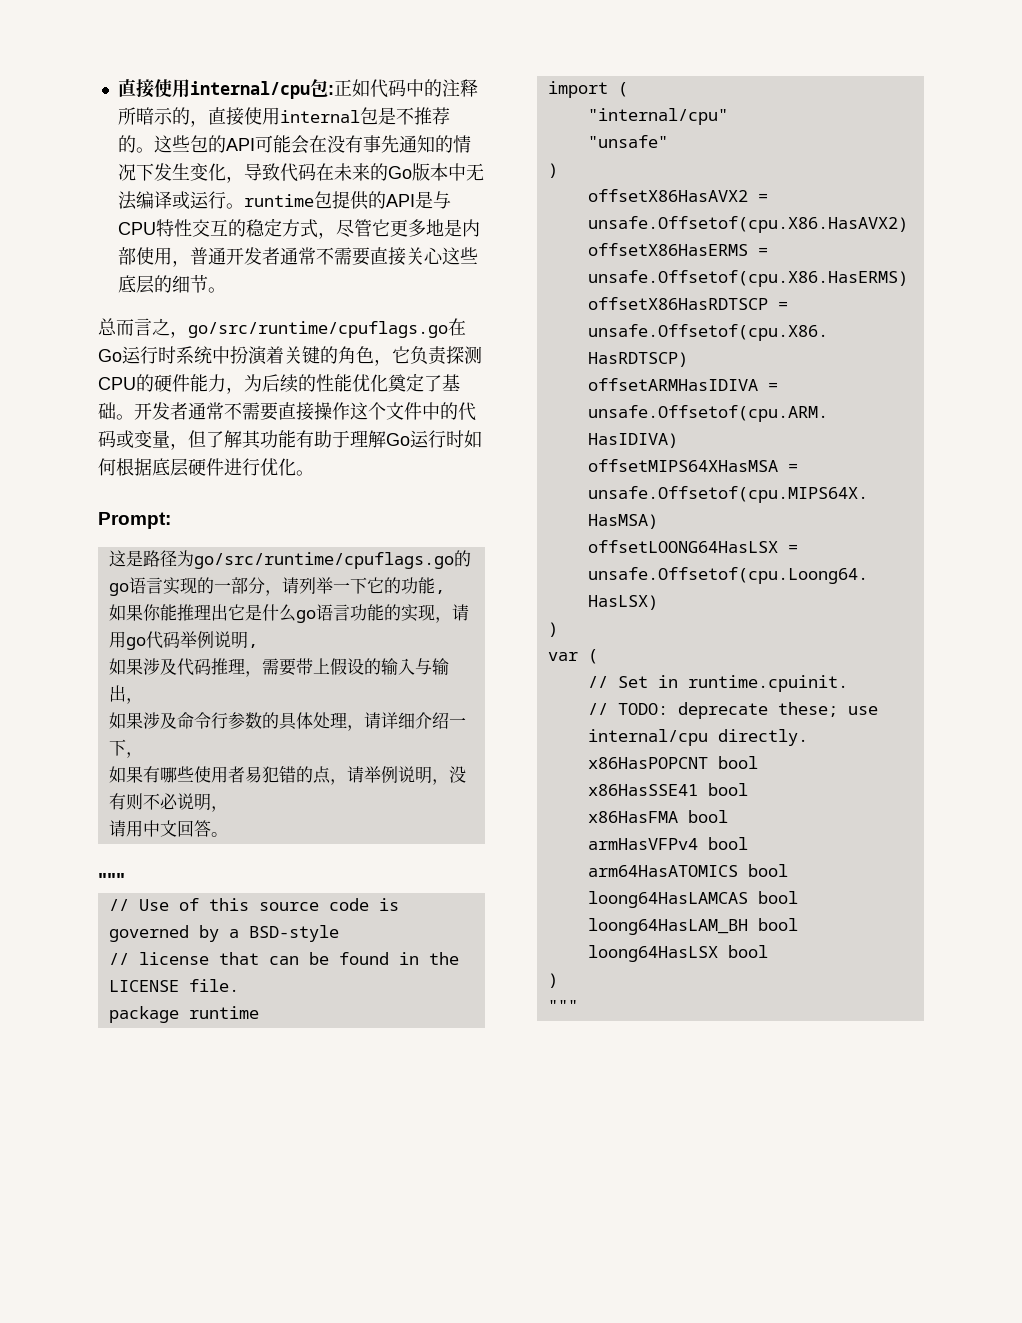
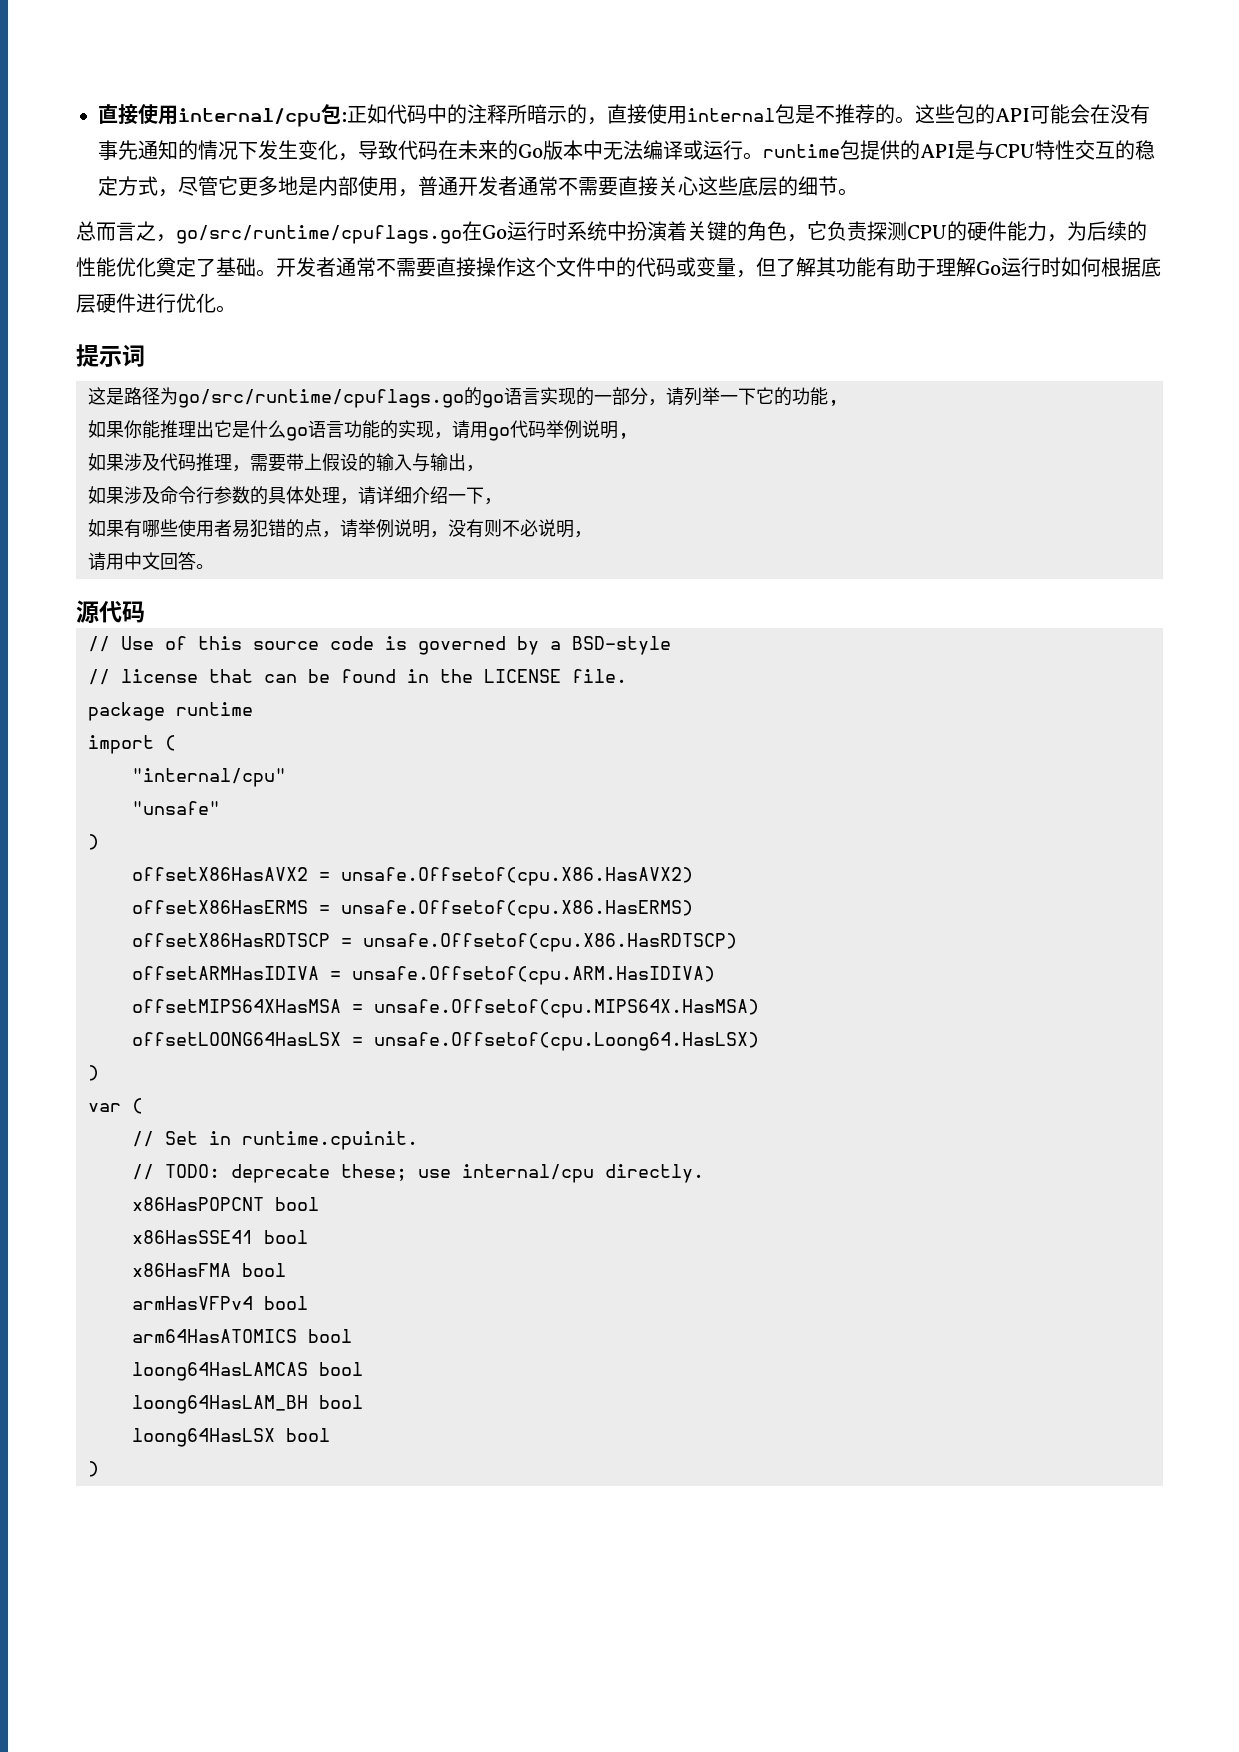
[98,512,171,529] Prompt: -> [76,344,145,367] 提示词
[98,873,125,886] """ -> [76,600,145,624] 源代码
[547,1000,578,1012] // """ -> (99, 1469) none

